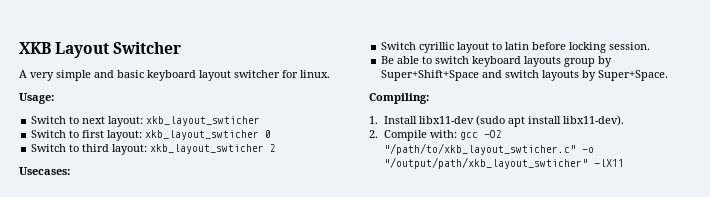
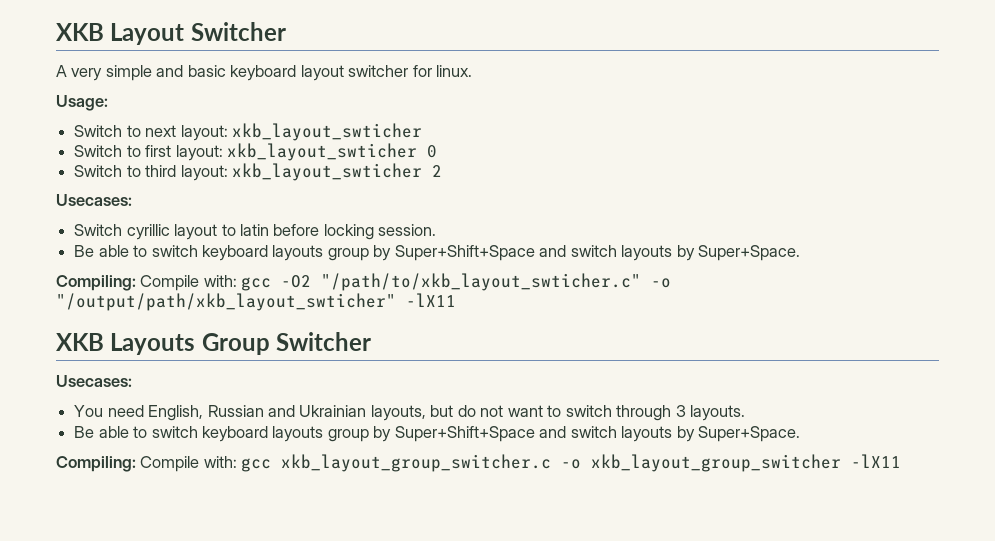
[369,115,625,127] [369,130,378,138] // 1. Install libx11-dev (sudo apt install libx11-dev). // 2. -> (136, 283) none
(625, 163) none -> [56,332,372,355] [56,375,132,387] [74,405,745,421] [74,426,801,442] [56,454,902,472] // XKB Layouts Group Switcher // Usecases: // You need English, Russian and Ukrainian layouts, but do not want to switch through 3 layouts. // Be able to switch keyboard layouts group by Super+Shift+Space and switch layouts by Super+Space. // Compiling: Compile with: gcc xkb_layout_group_switcher.c -o xkb_layout_group_switcher -lX11

